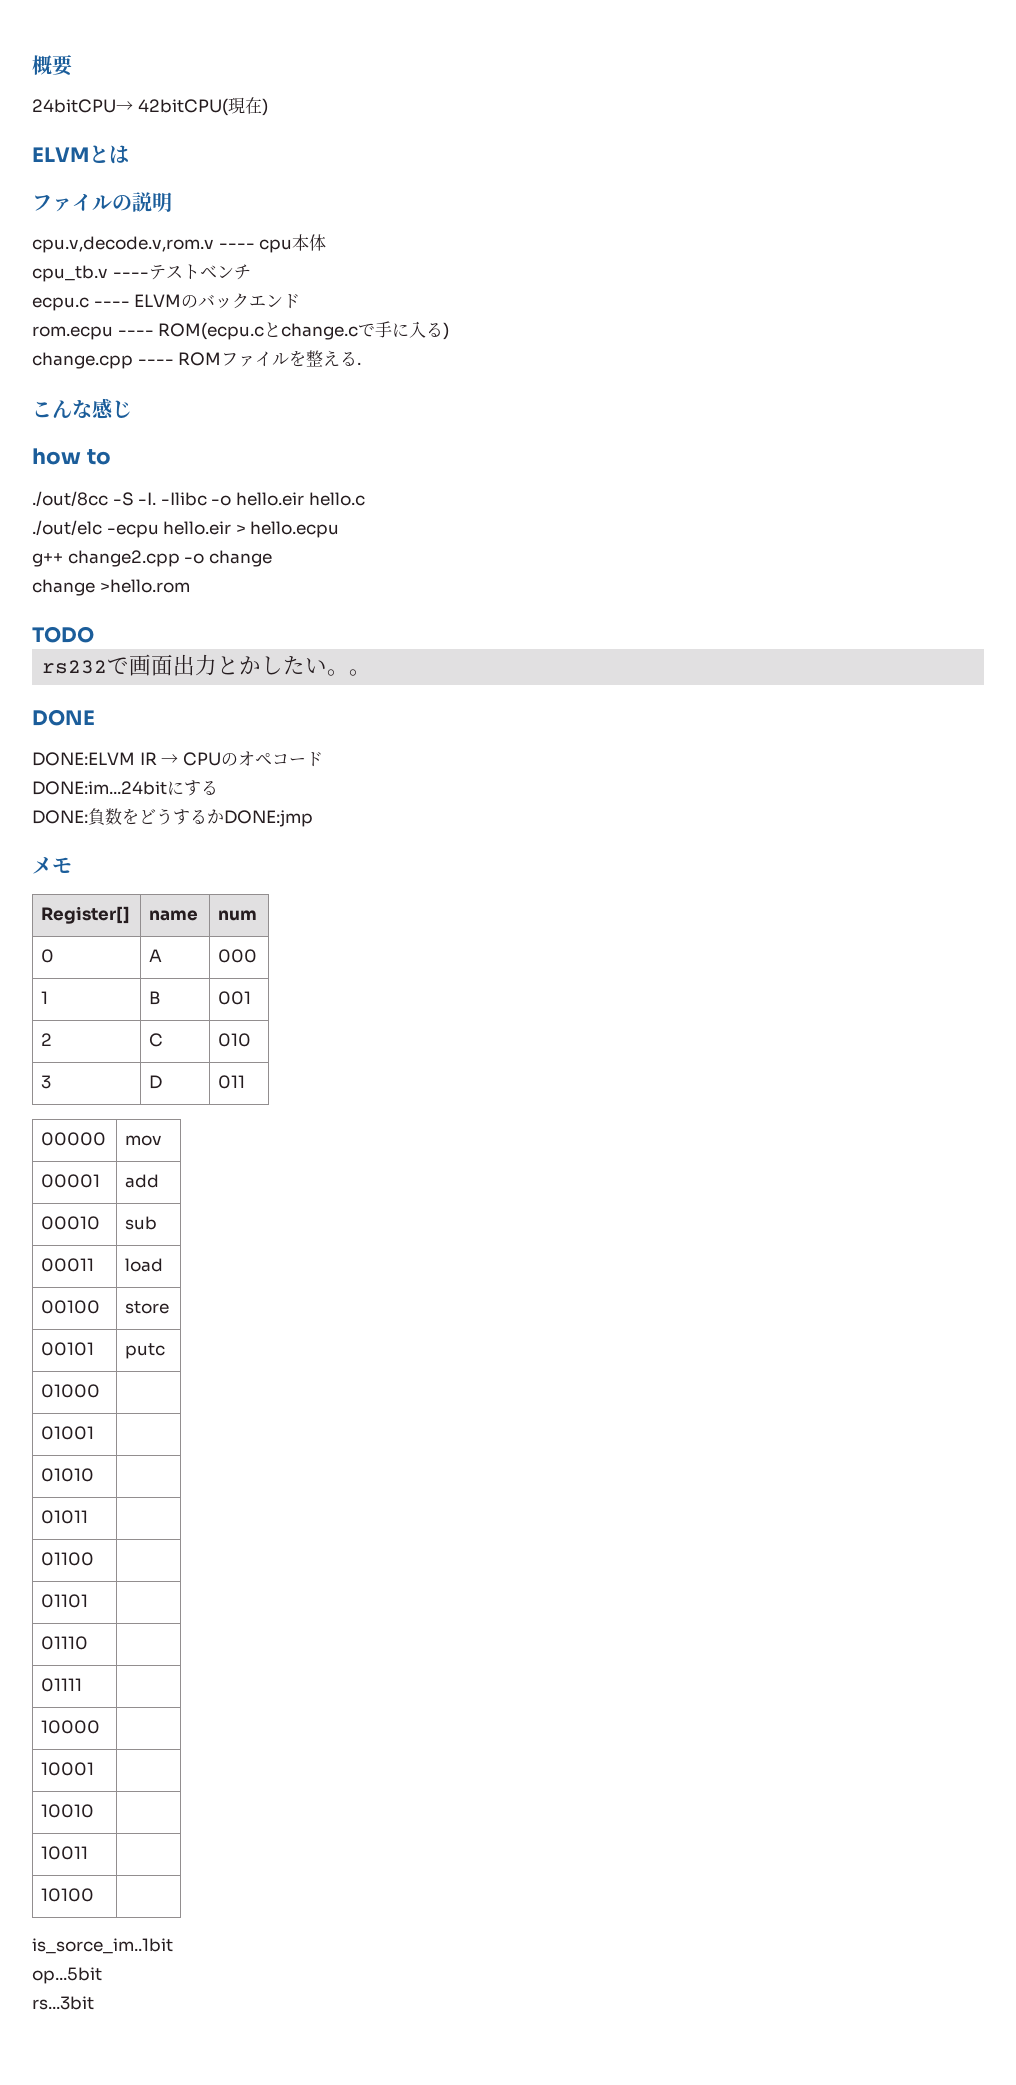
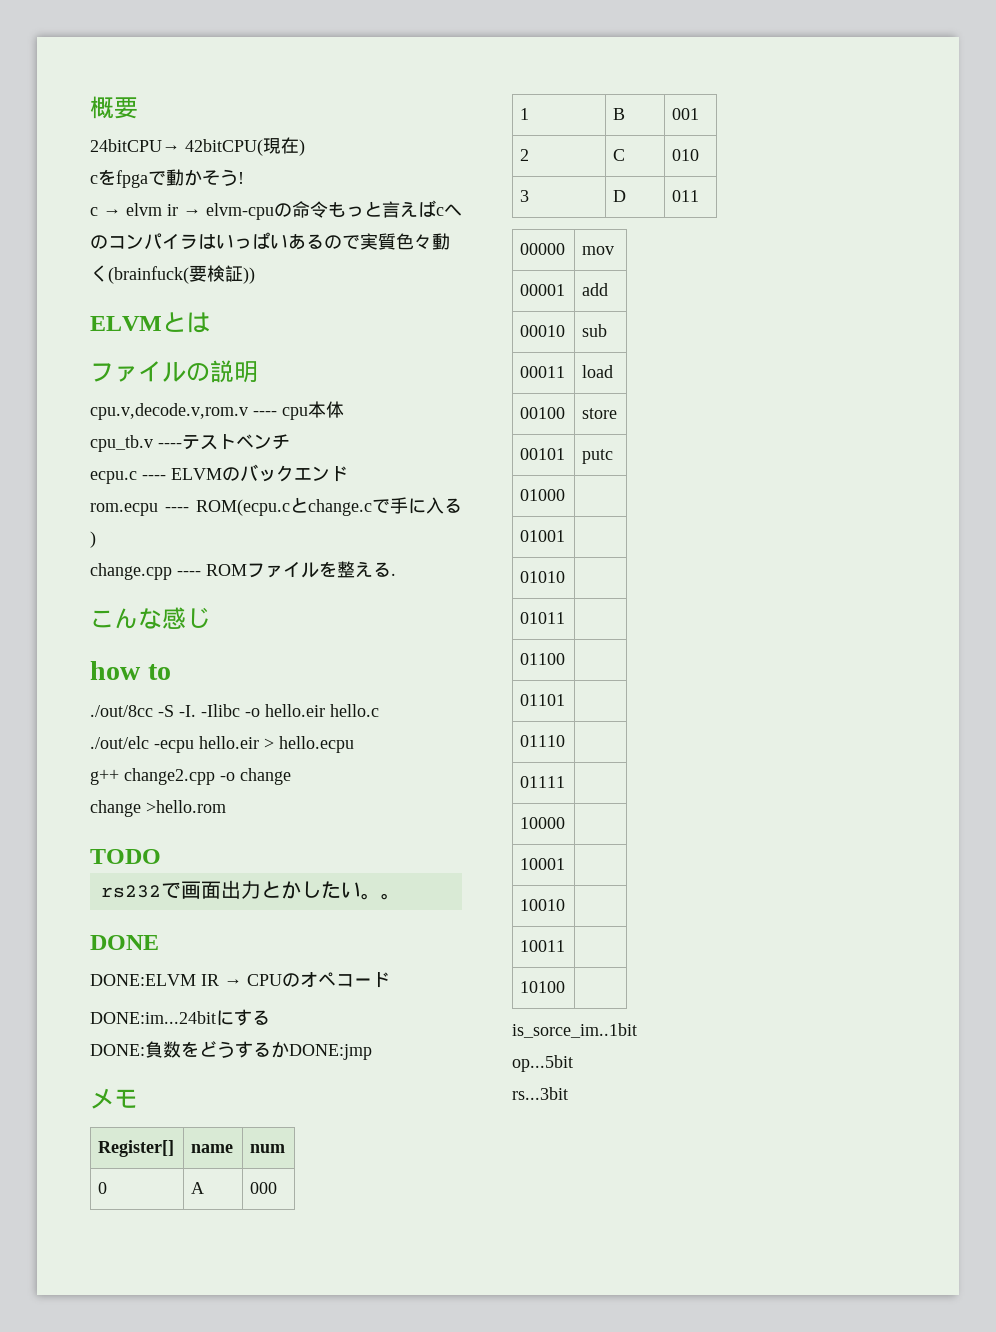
(268, 107) none -> [90,169,244,188] [90,200,462,220] [90,232,450,250] [90,265,255,284] // cをfpgaで動かそう! // c → elvm ir → elvm-cpuの命令もっと言えばcへのコンパイラはいっぱいあるので実質色々動く(brainfuck(要検証))

